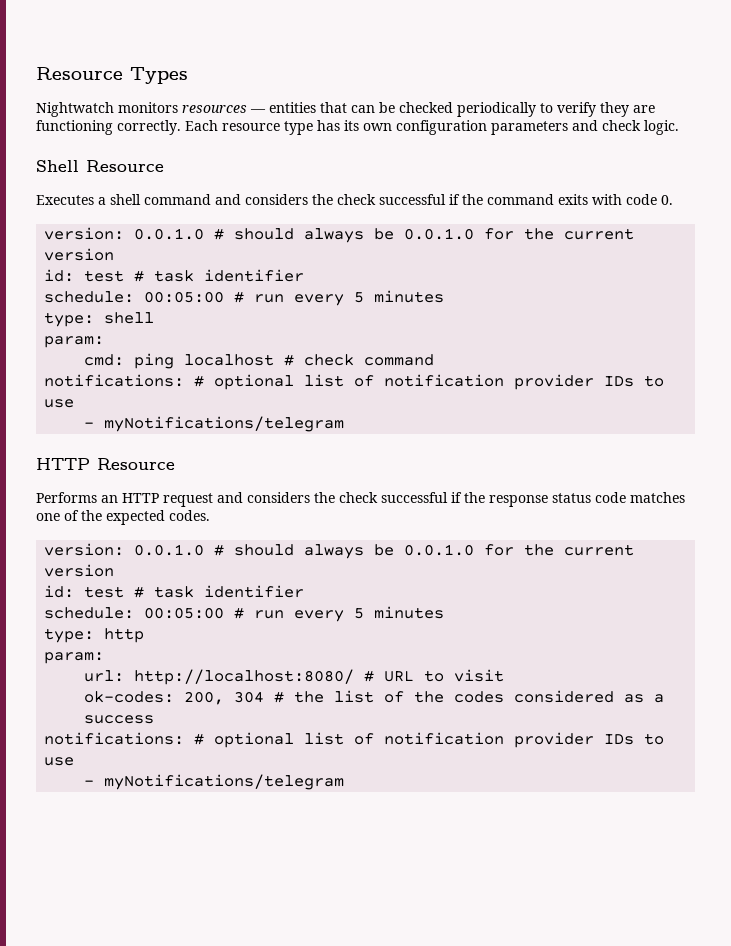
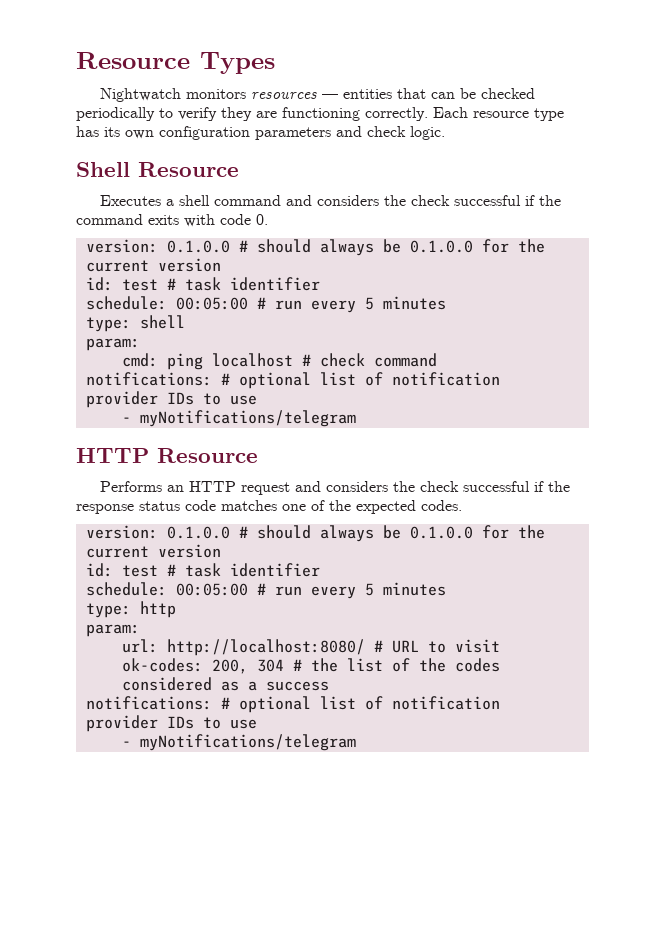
[134,228,475,243] 0.0.1.0 # should always be 0.0.1.0 -> [166,239,473,256] 0.1.0.0 # should always be 0.1.0.0
[134,544,475,559] 0.0.1.0 # should always be 0.0.1.0 -> [166,525,473,542] 0.1.0.0 # should always be 0.1.0.0

